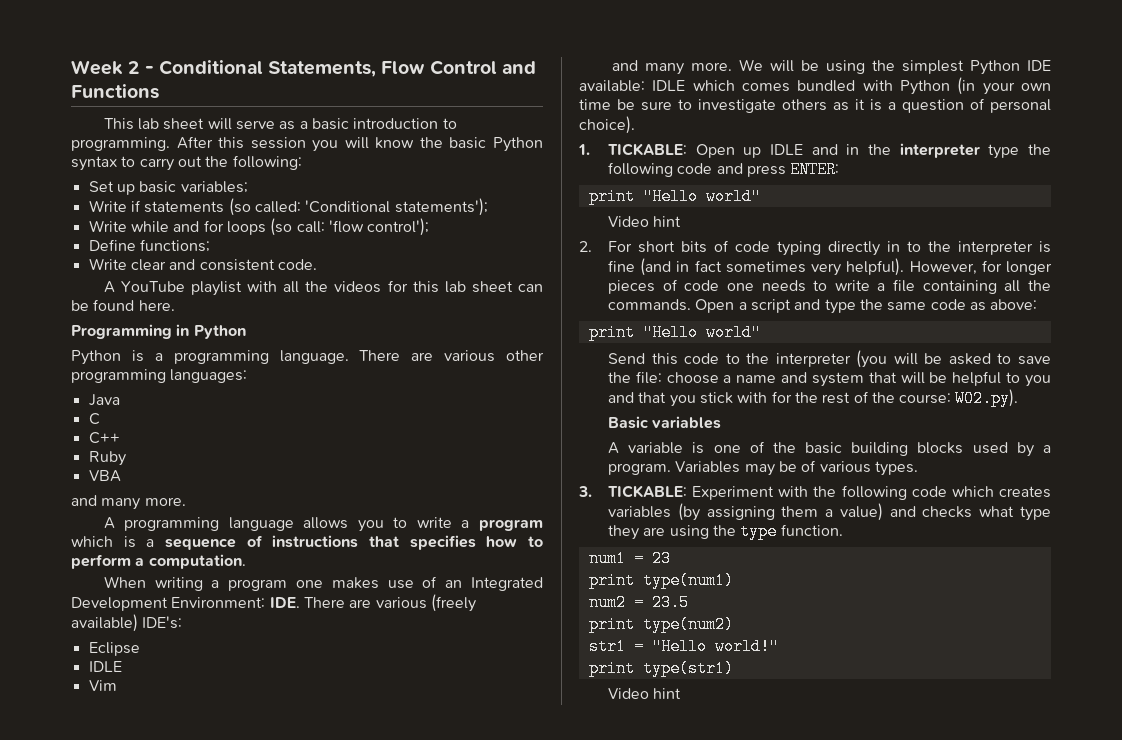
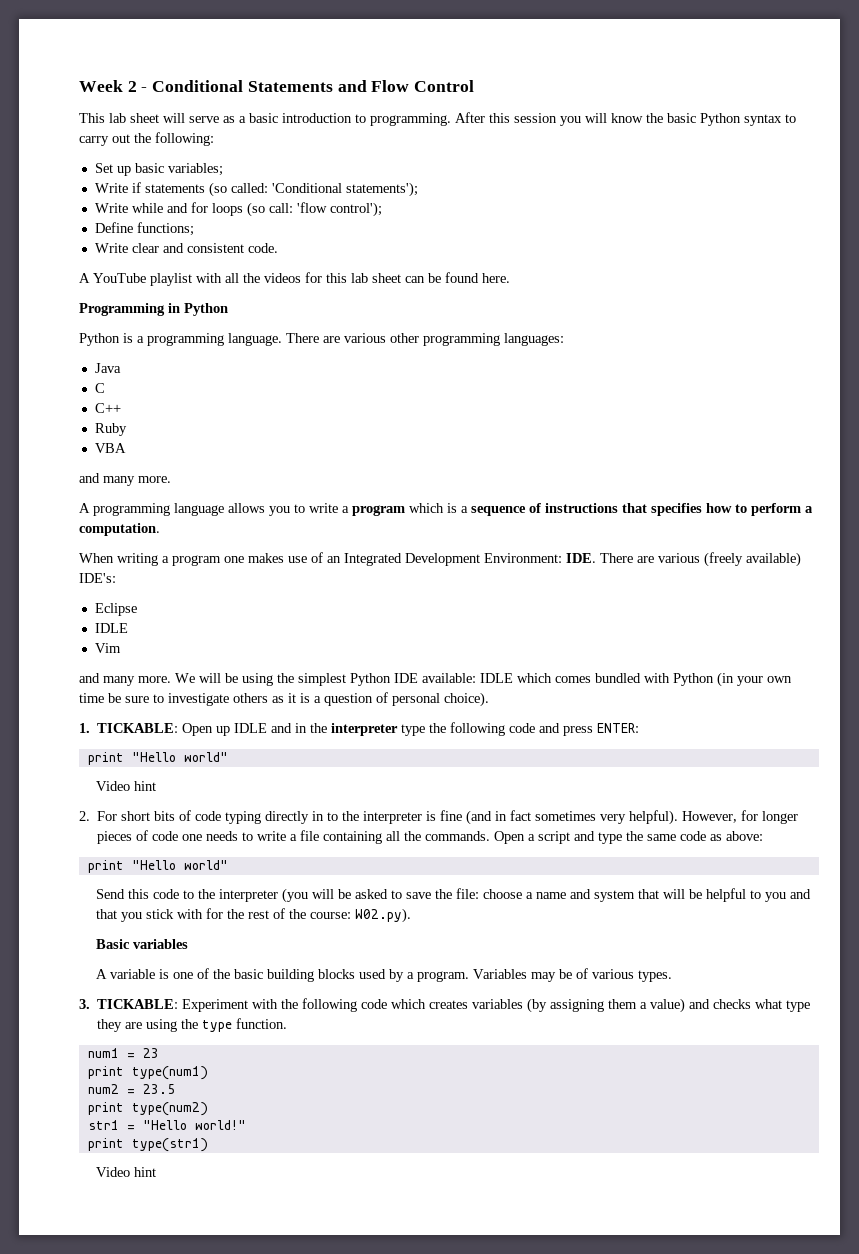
[268,61,377,77] Statements, -> [247,80,367,92] Statements and
[501,61,536,74] [71,84,159,99] and Functions -> (475, 86) none

